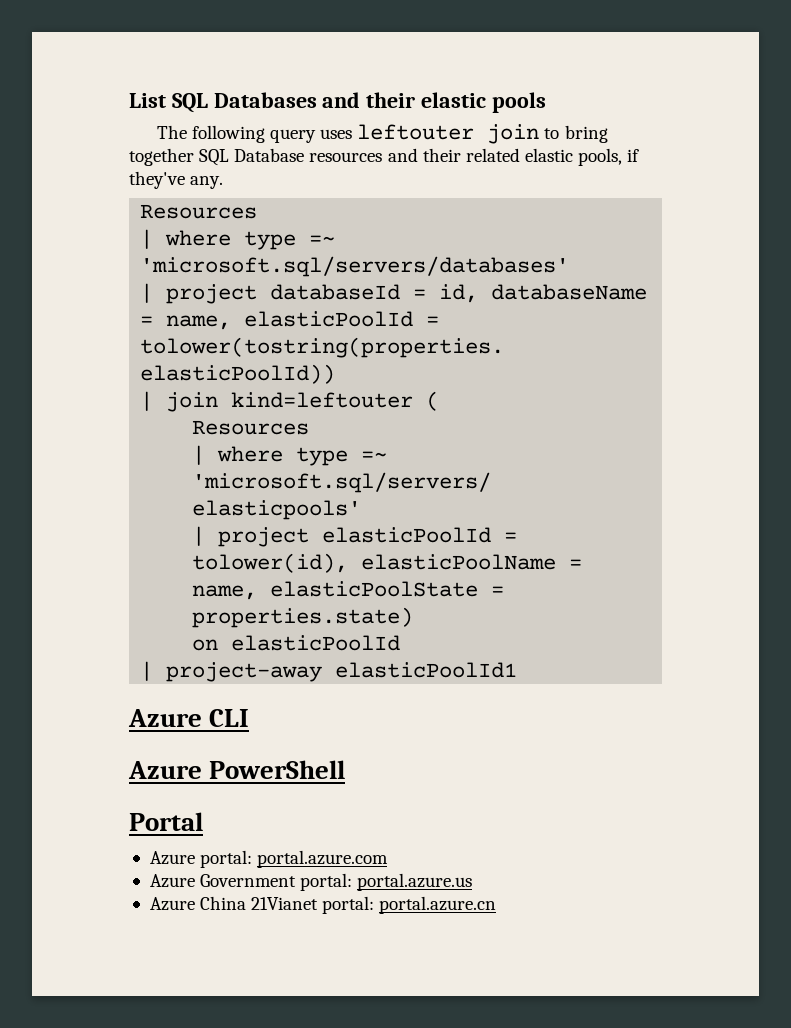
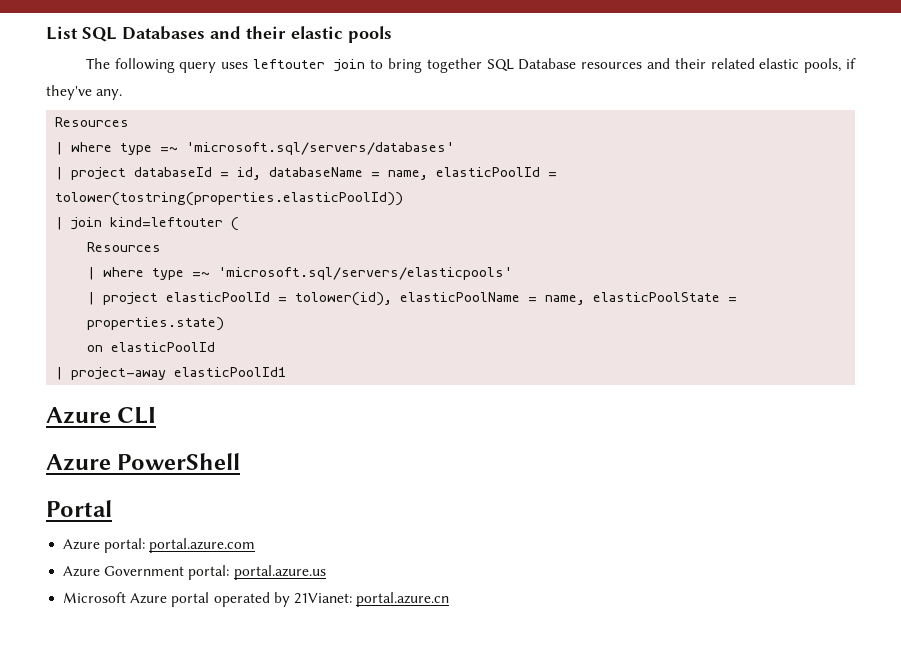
[149,896,375,914] Azure China 21Vianet portal: -> [63,592,352,607] Microsoft Azure portal operated by 21Vianet:

